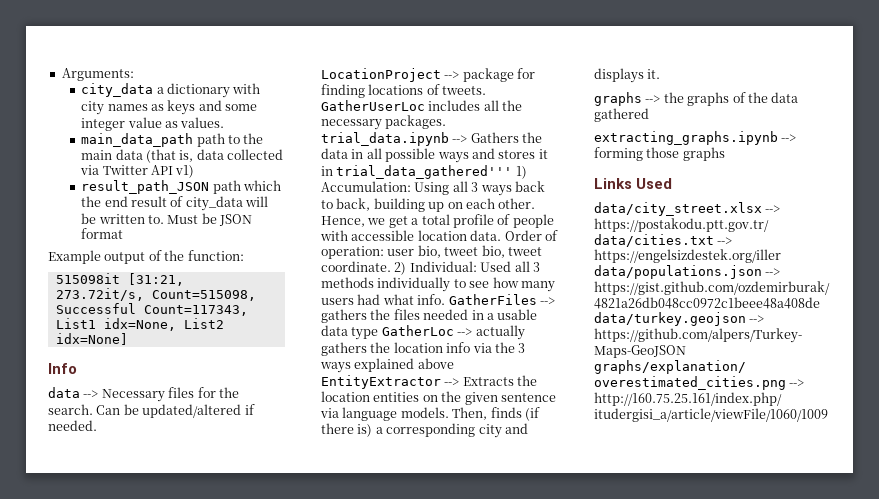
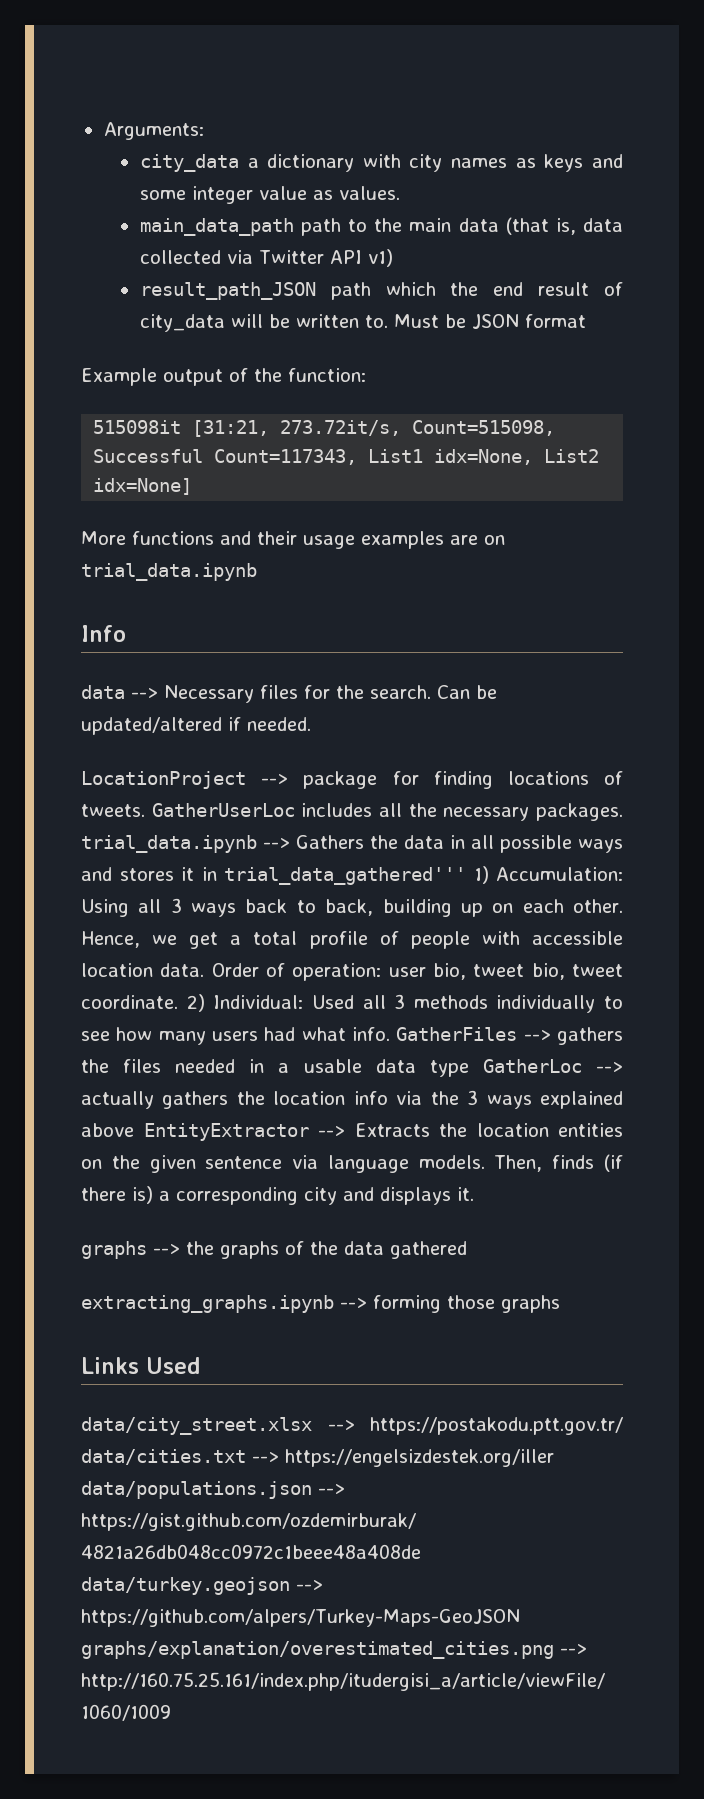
(128, 339) none -> [81,531,505,549] [81,563,257,581] // More functions and their usage examples are on trial_data.ipynb

